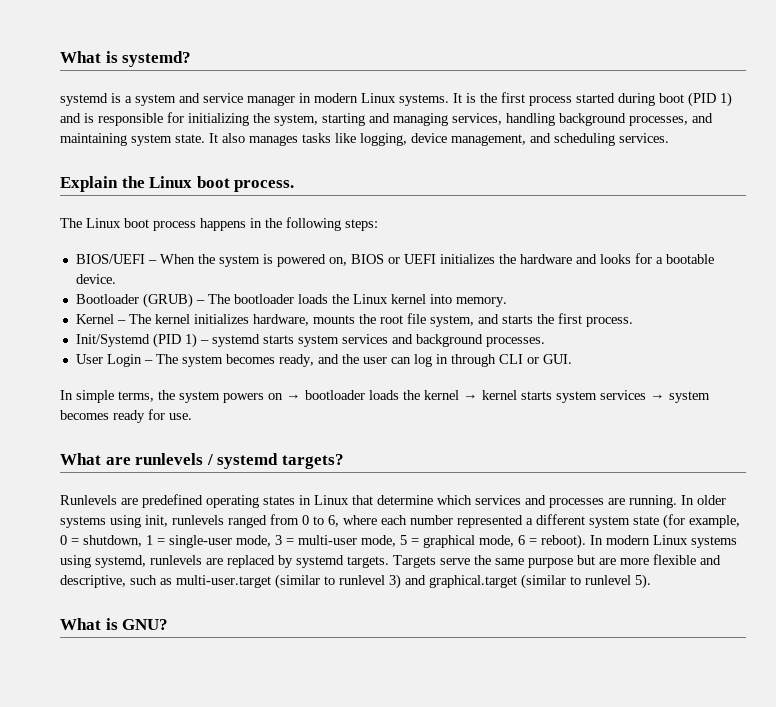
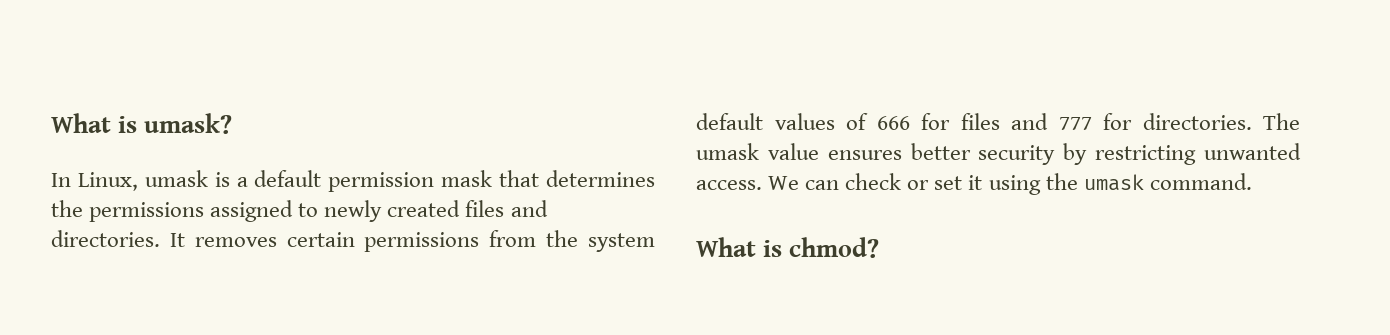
[60,51,192,67] [60,92,732,107] [60,112,713,126] [60,133,669,146] [60,176,295,192] [60,217,378,231] [75,253,714,267] [75,274,116,284] [75,293,507,308] [75,313,633,327] [75,333,545,348] [75,354,572,367] [60,390,710,403] [60,409,192,423] [60,453,344,469] [60,494,726,508] [60,514,740,529] [60,534,737,549] [60,554,721,568] [60,574,651,589] [60,618,169,630] What is systemd? // systemd is a system and service manager in modern Linux systems. It is the first process started during boot (PID 1) and is responsible for initializing the system, starting and managing services, handling background processes, and maintaining system state. It also manages tasks like logging, device management, and scheduling services. // Explain the Linux boot process. // The Linux boot process happens in the following steps: // BIOS/UEFI – When the system is powered on, BIOS or UEFI initializes the hardware and looks for a bootable device. // Bootloader (GRUB) – The bootloader loads the Linux kernel into memory. // Kernel – The kernel initializes hardware, mounts the root file system, and starts the first process. // Init/Systemd (PID 1) – systemd starts system services and background processes. // User Login – The system becomes ready, and the user can log in through CLI or GUI. // In simple terms, the system powers on → bootloader loads the kernel → kernel starts system services → system becomes ready for use. // What are runlevels / systemd targets? // Runlevels are predefined operating states in Linux that determine which services and processes are running. In older systems using init, runlevels ranged from 0 to 6, where each number represented a different system state (for example, 0 = shutdown, 1 = single-user mode, 3 = multi-user mode, 5 = graphical mode, 6 = reboot). In modern Linux systems using systemd, runlevels are replaced by systemd targets. Targets serve the same purpose but are more flexible and descriptive, such as multi-user.target (similar to runlevel 3) and graphical.target (similar to runlevel 5). // What is GNU? -> [51,113,233,134] [51,170,655,192] [51,200,548,222] [51,230,656,252] [696,113,1300,130] [696,143,1301,165] [696,173,1252,195] [696,237,880,258] What is umask? // In Linux, umask is a default permission mask that determines the permissions assigned to newly created files and directories. It removes certain permissions from the system default values of 666 for files and 777 for directories. The umask value ensures better security by restricting unwanted access. We can check or set it using the umask command. // What is chmod?

